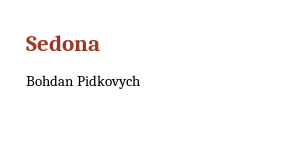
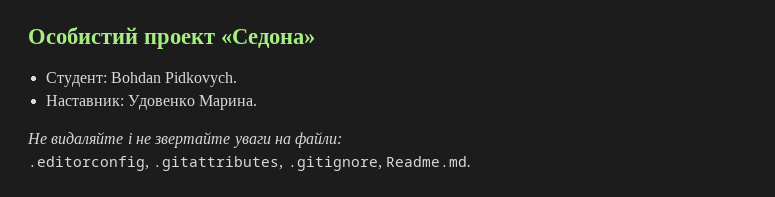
[26,35,100,51] [26,75,141,89] Sedona // Bohdan Pidkovych -> [28,27,316,49] [45,72,238,87] [45,95,258,110] [27,132,343,148] [28,156,471,171] Особистий проект «Седона» // Студент: Bohdan Pidkovych. // Наставник: Удовенко Марина. // Не видаляйте і не звертайте уваги на файли: // .editorconfig, .gitattributes, .gitignore, Readme.md.

